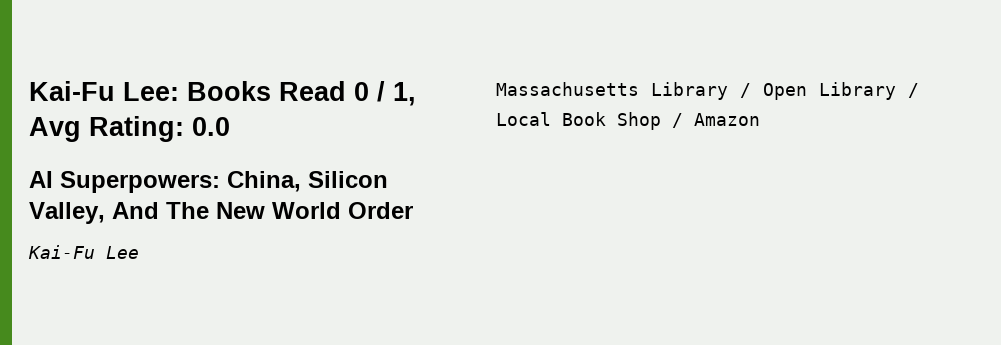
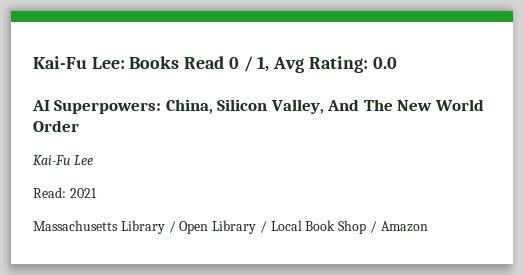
(139, 252) none -> [33,187,97,198] // Read: 2021

